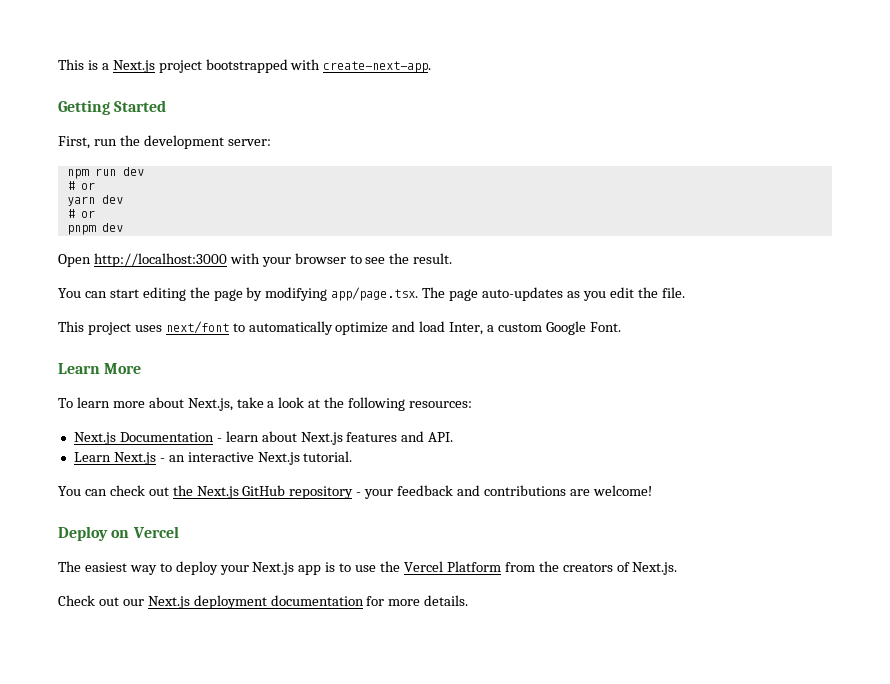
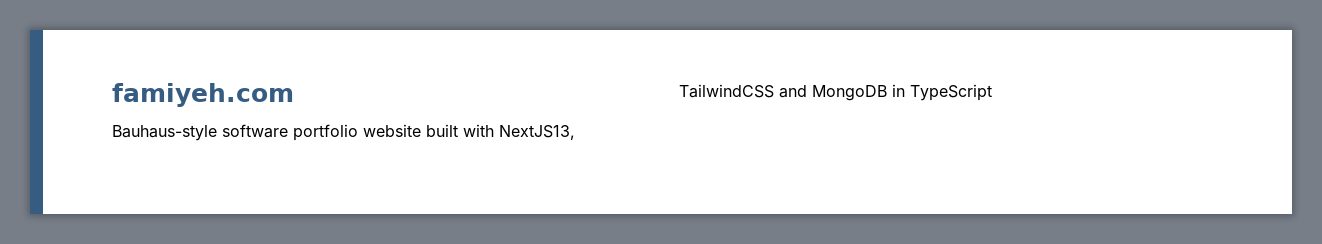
[58,59,432,73] [58,100,167,115] [58,135,271,149] [66,167,144,179] [66,181,95,190] [66,195,123,206] [66,209,95,218] [66,223,123,235] [58,253,453,267] [58,287,685,301] [58,321,621,335] [58,363,142,374] [58,397,473,411] [73,431,454,445] [73,451,353,465] [58,485,652,499] [58,526,179,541] [58,561,678,575] [58,595,469,609] This is a Next.js project bootstrapped with create-next-app. // Getting Started // First, run the development server: // npm run dev // # or // yarn dev // # or // pnpm dev // Open http://localhost:3000 with your browser to see the result. // You can start editing the page by modifying app/page.tsx. The page auto-updates as you edit the file. // This project uses next/font to automatically optimize and load Inter, a custom Google Font. // Learn More // To learn more about Next.js, take a look at the following resources: // Next.js Documentation - learn about Next.js features and API. // Learn Next.js - an interactive Next.js tutorial. // You can check out the Next.js GitHub repository - your feedback and contributions are welcome! // Deploy on Vercel // The easiest way to deploy your Next.js app is to use the Vercel Platform from the creators of Next.js. // Check out our Next.js deployment documentation for more details. -> [112,83,294,107] [112,124,575,141] [679,84,992,101] famiyeh.com // Bauhaus-style software portfolio website built with NextJS13, TailwindCSS and MongoDB in TypeScript

